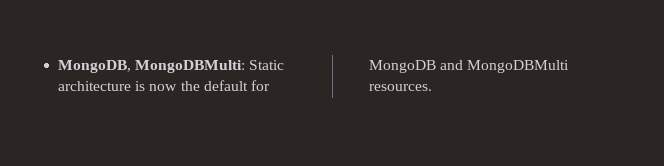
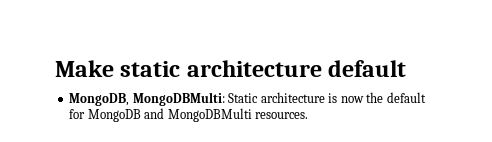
(58, 66) none -> [55,60,407,77] Make static architecture default //

